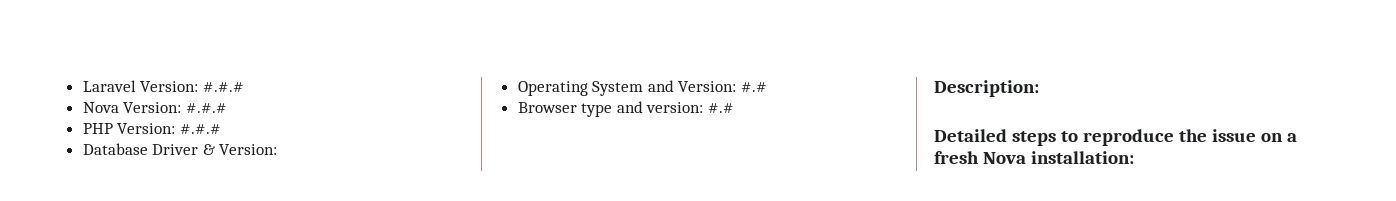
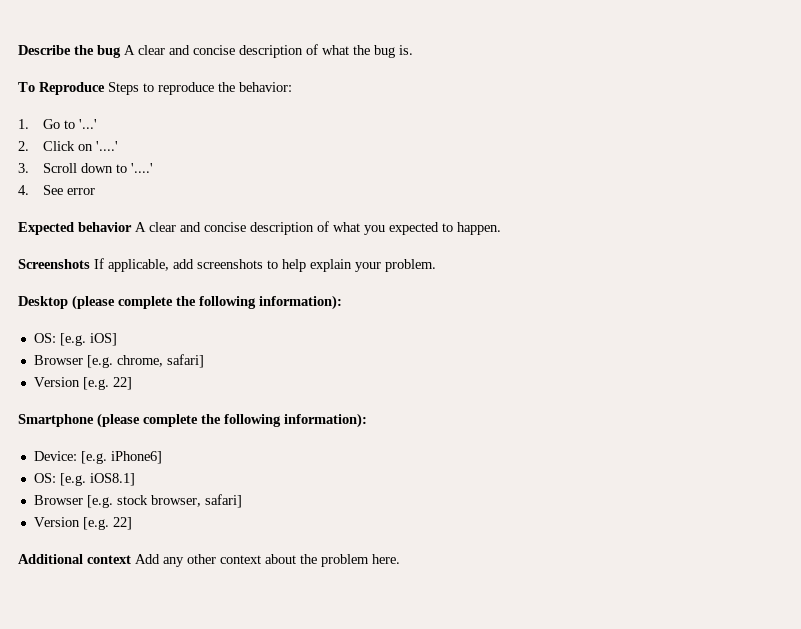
[82,80,244,92] [82,102,227,113] [82,123,221,134] [82,143,278,155] [517,80,768,96] [517,101,735,117] [934,80,1039,97] [934,129,1297,146] [934,151,1134,164] Laravel Version: #.#.# // Nova Version: #.#.# // PHP Version: #.#.# // Database Driver & Version: // Operating System and Version: #.# // Browser type and version: #.# // Description: // Detailed steps to reproduce the issue on a fresh Nova installation: -> [18,44,413,58] [18,82,292,95] [18,119,98,129] [18,141,119,151] [18,163,154,173] [18,185,96,195] [18,221,501,235] [18,258,436,272] [18,295,342,310] [33,333,117,346] [33,354,204,368] [33,377,132,390] [18,413,367,428] [33,451,162,464] [33,473,135,486] [33,494,242,508] [33,517,132,530] [18,554,400,567] Describe the bug A clear and concise description of what the bug is. // To Reproduce Steps to reproduce the behavior: // 1. Go to '...' // 2. Click on '....' // 3. Scroll down to '....' // 4. See error // Expected behavior A clear and concise description of what you expected to happen. // Screenshots If applicable, add screenshots to help explain your problem. // Desktop (please complete the following information): // OS: [e.g. iOS] // Browser [e.g. chrome, safari] // Version [e.g. 22] // Smartphone (please complete the following information): // Device: [e.g. iPhone6] // OS: [e.g. iOS8.1] // Browser [e.g. stock browser, safari] // Version [e.g. 22] // Additional context Add any other context about the problem here.

